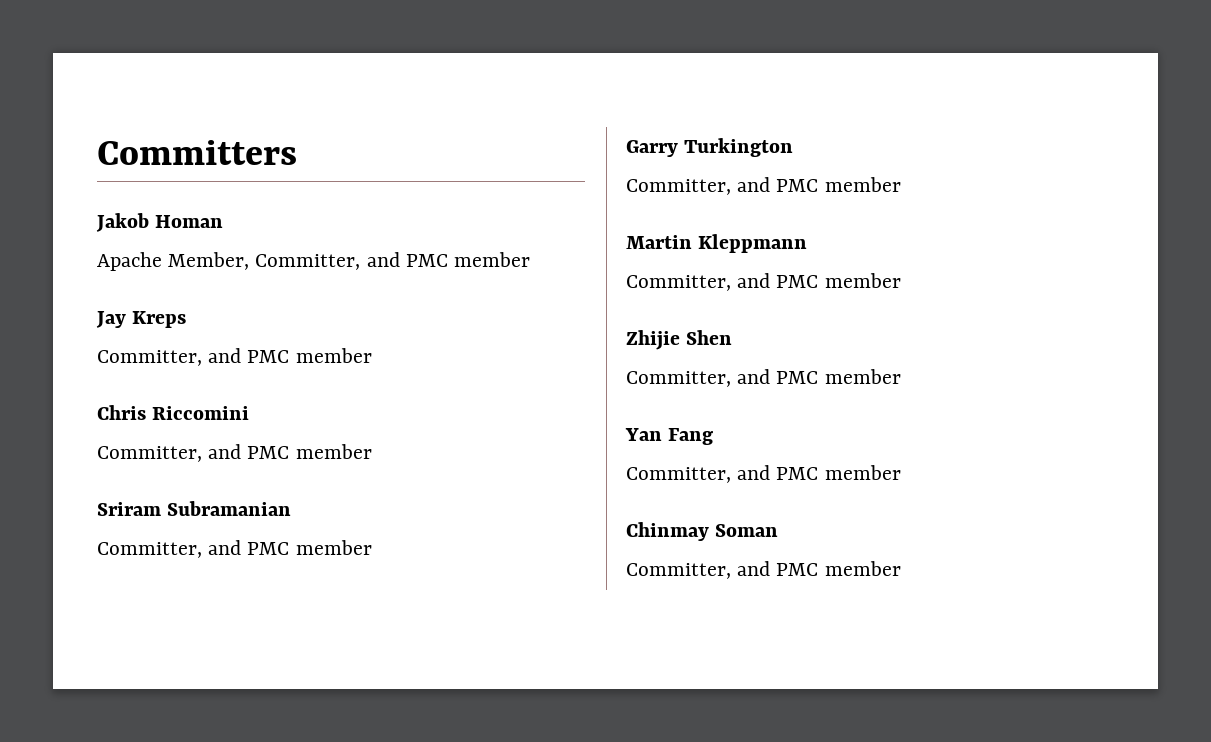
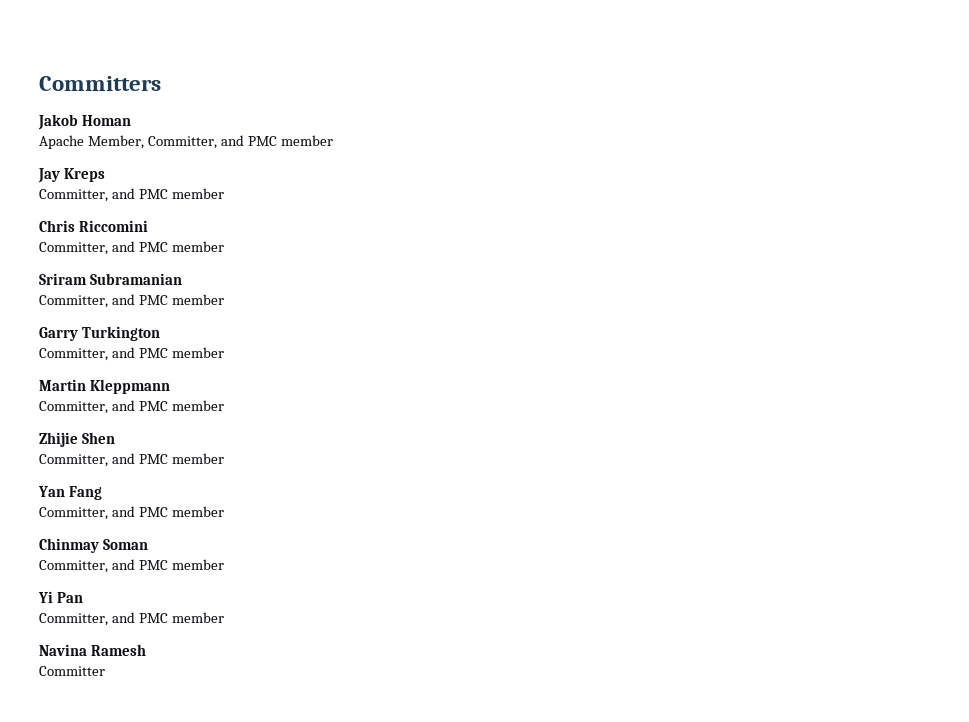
(901, 568) none -> [38,591,83,603] [39,612,224,626] [39,644,146,656] [39,666,105,676] // Yi Pan // Committer, and PMC member // Navina Ramesh // Committer

